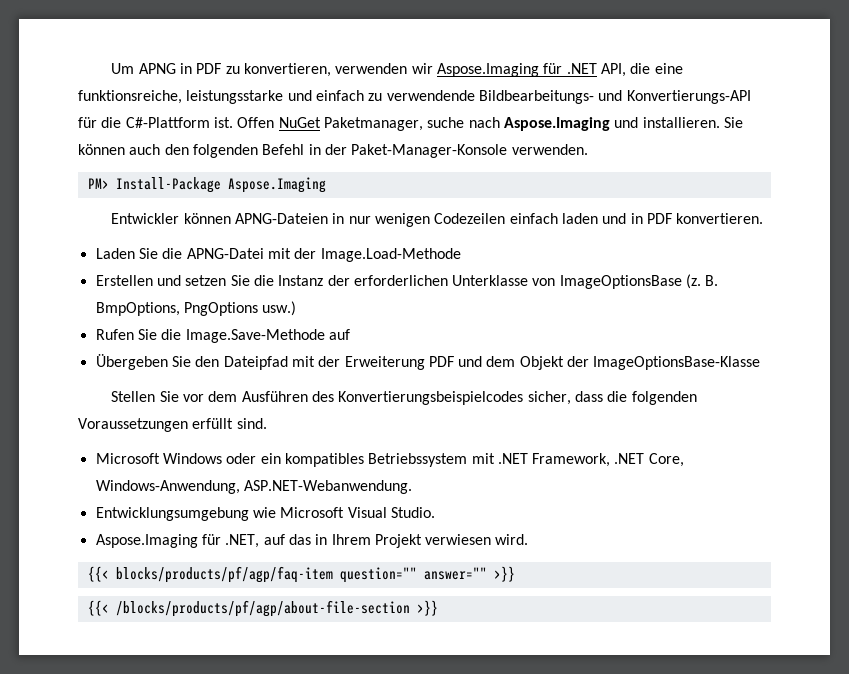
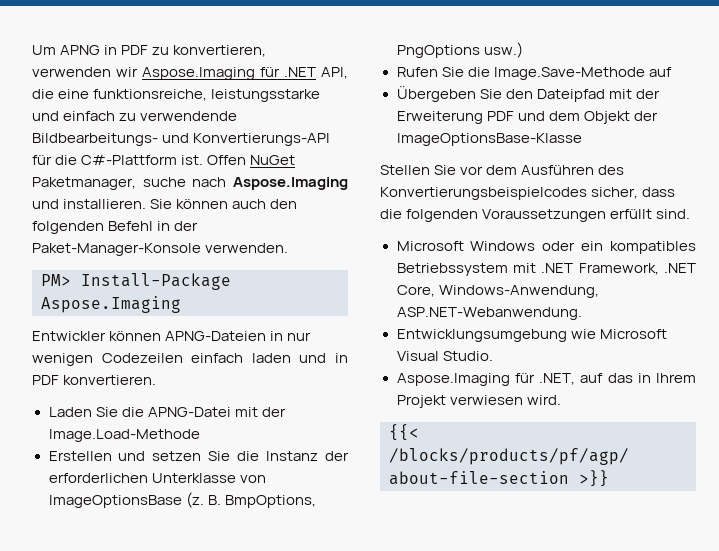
[87,566,515,583] // {{< blocks/products/pf/agp/faq-item question="" answer="" >}} -> (561, 400) none

